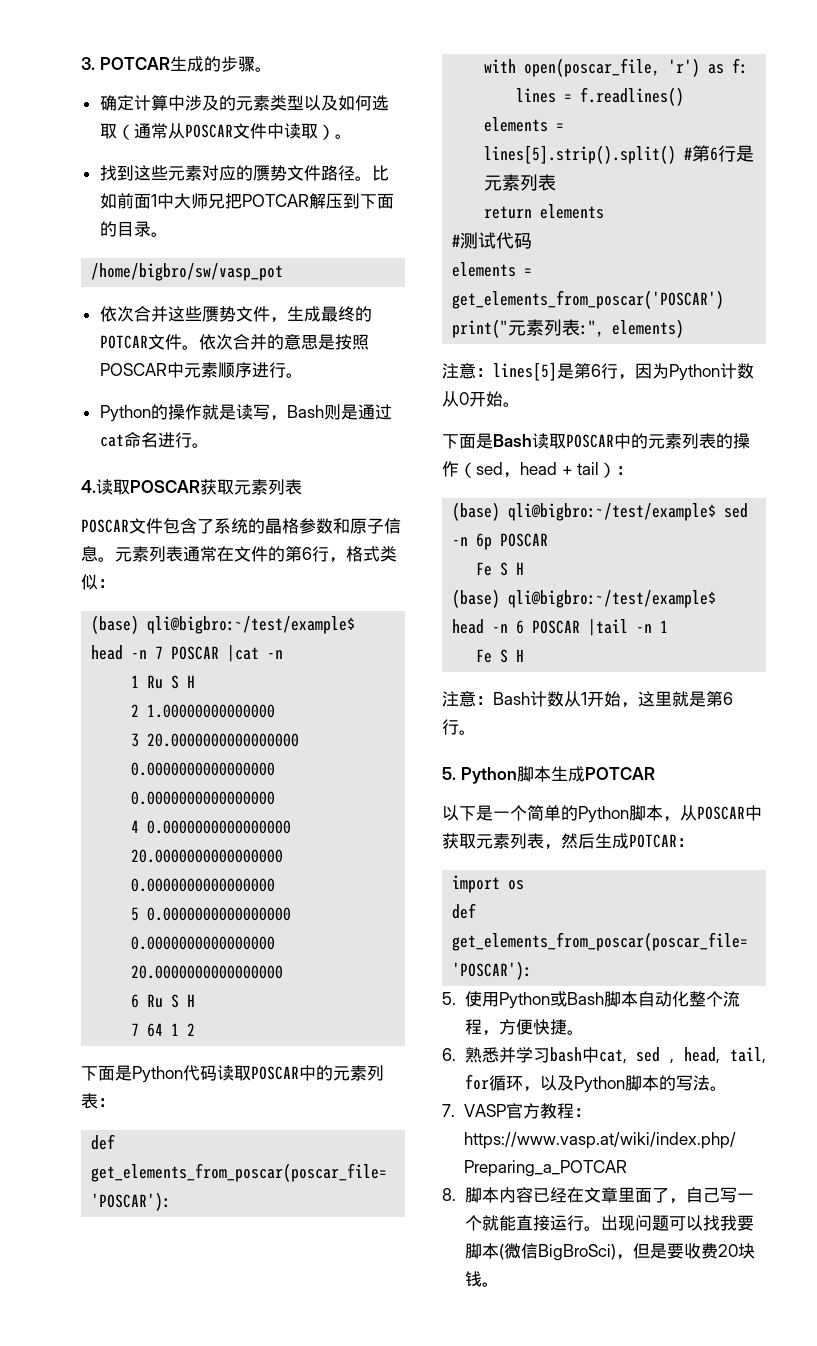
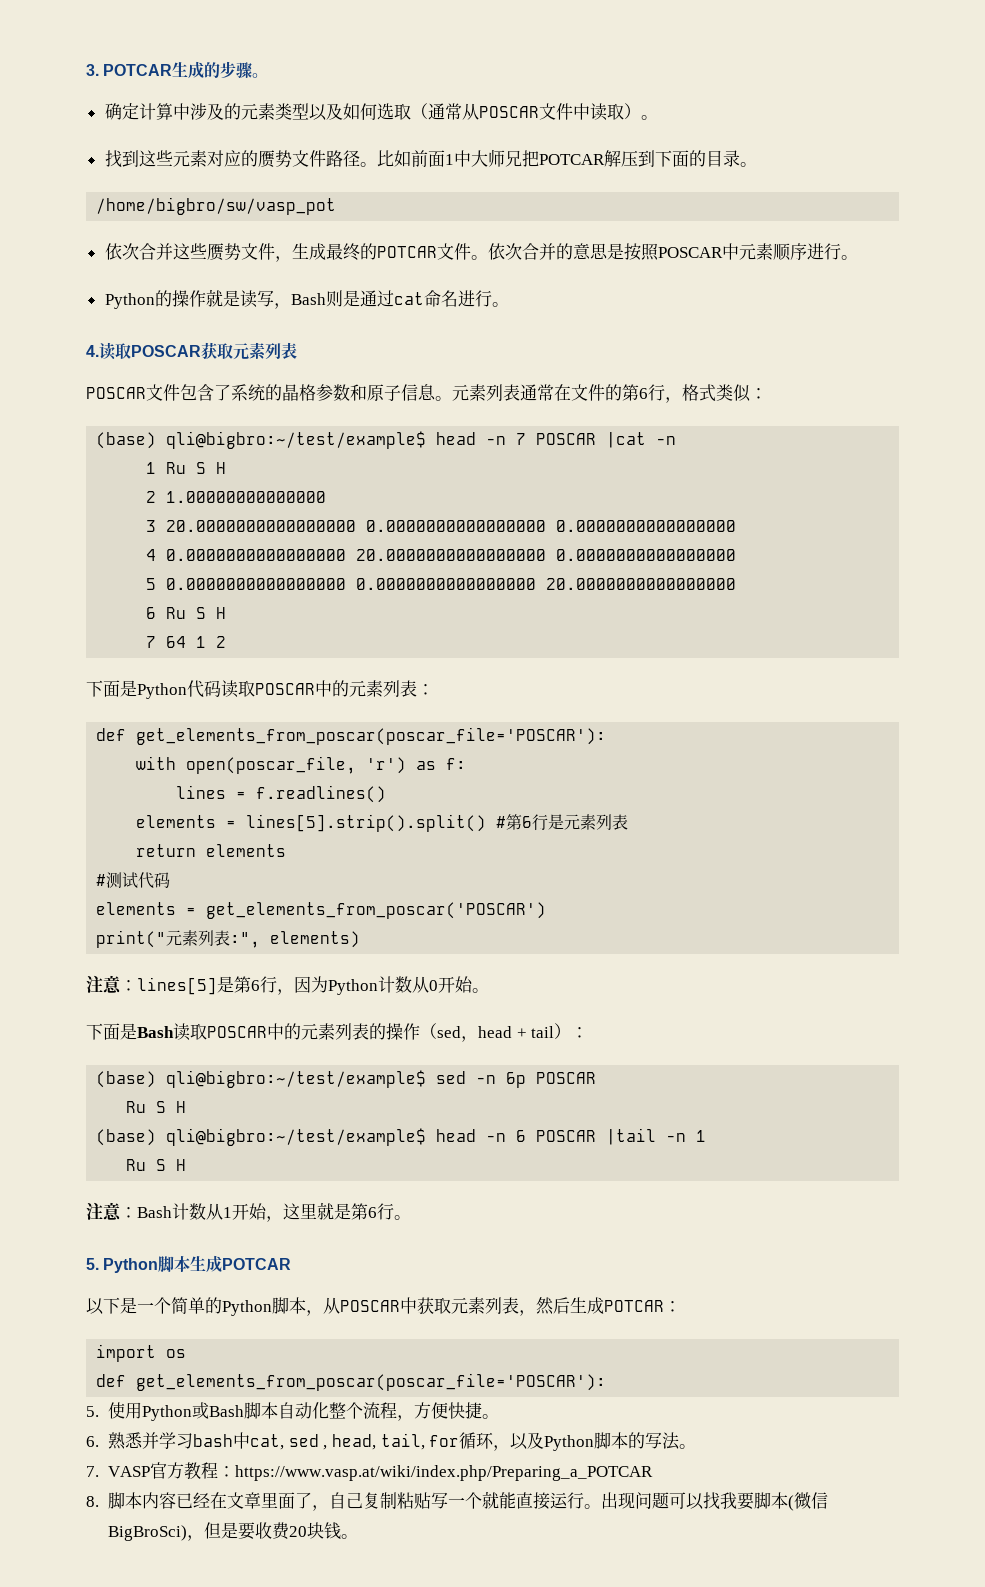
[476,562,493,576] Fe -> [126,1101,147,1113] Ru
[476,649,493,663] Fe -> [126,1159,147,1171] Ru
(720, 1195) none -> [363,1492,432,1509] 复制粘贴

